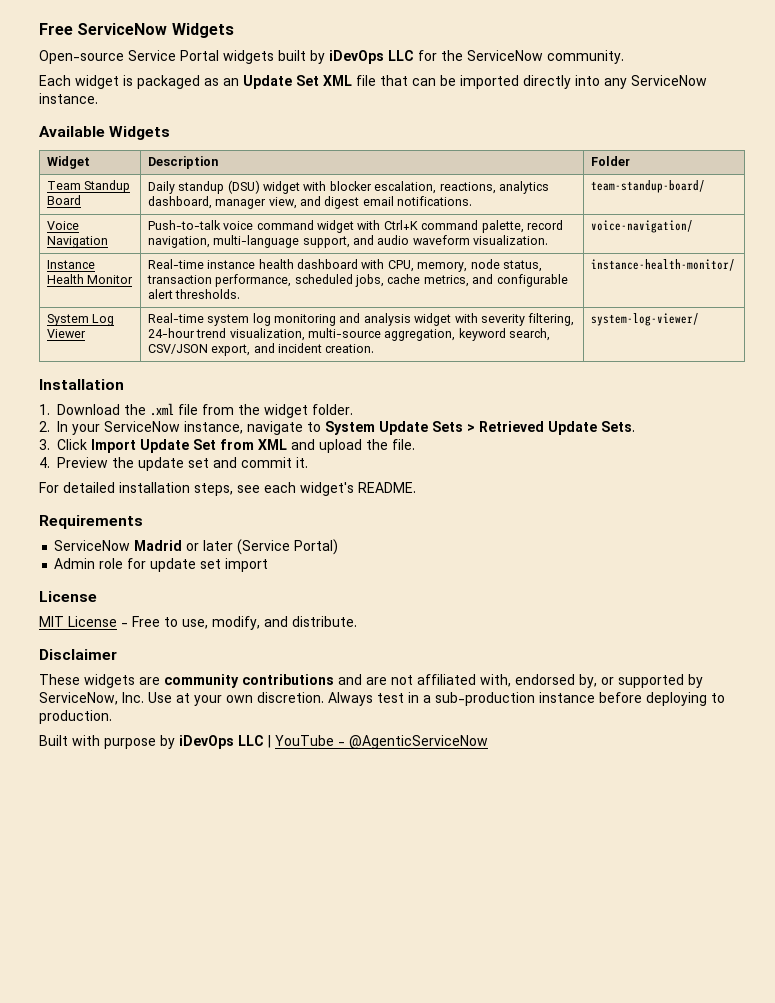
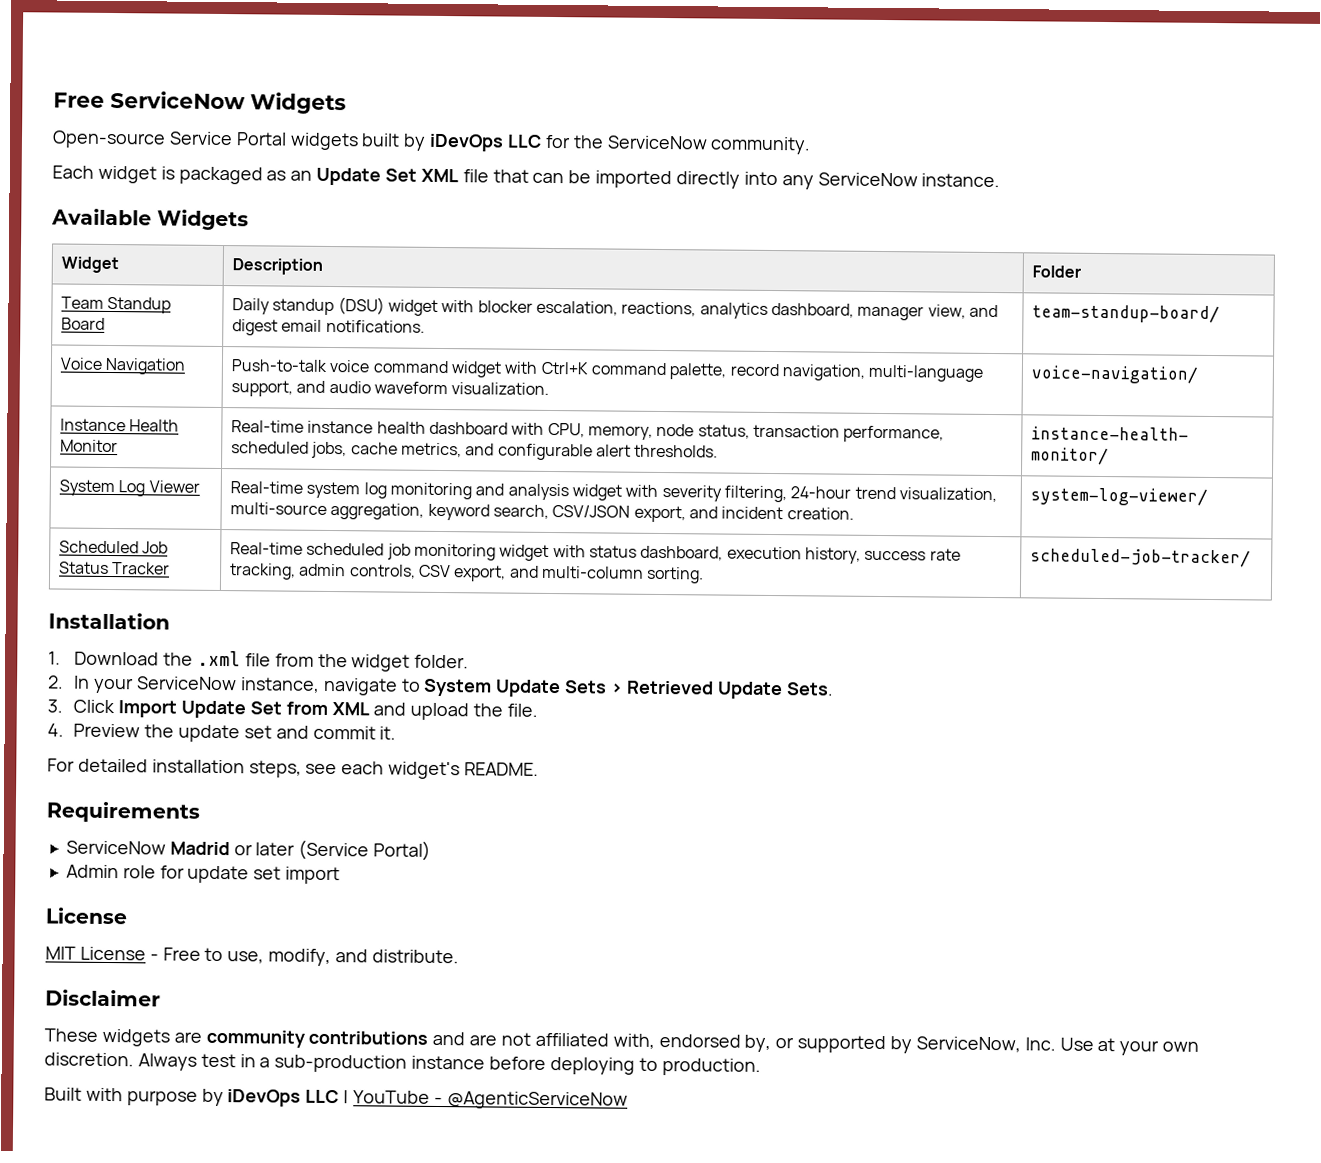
(699, 319) none -> [59,540,169,554] [59,561,171,575] [230,542,961,564] [230,563,705,584] [1030,548,1252,568] // Scheduled Job Status Tracker | Real-time scheduled job monitoring widget with status dashboard, execution history, success rate tracking, admin controls, CSV export, and multi-column sorting. | scheduled-job-tracker/

